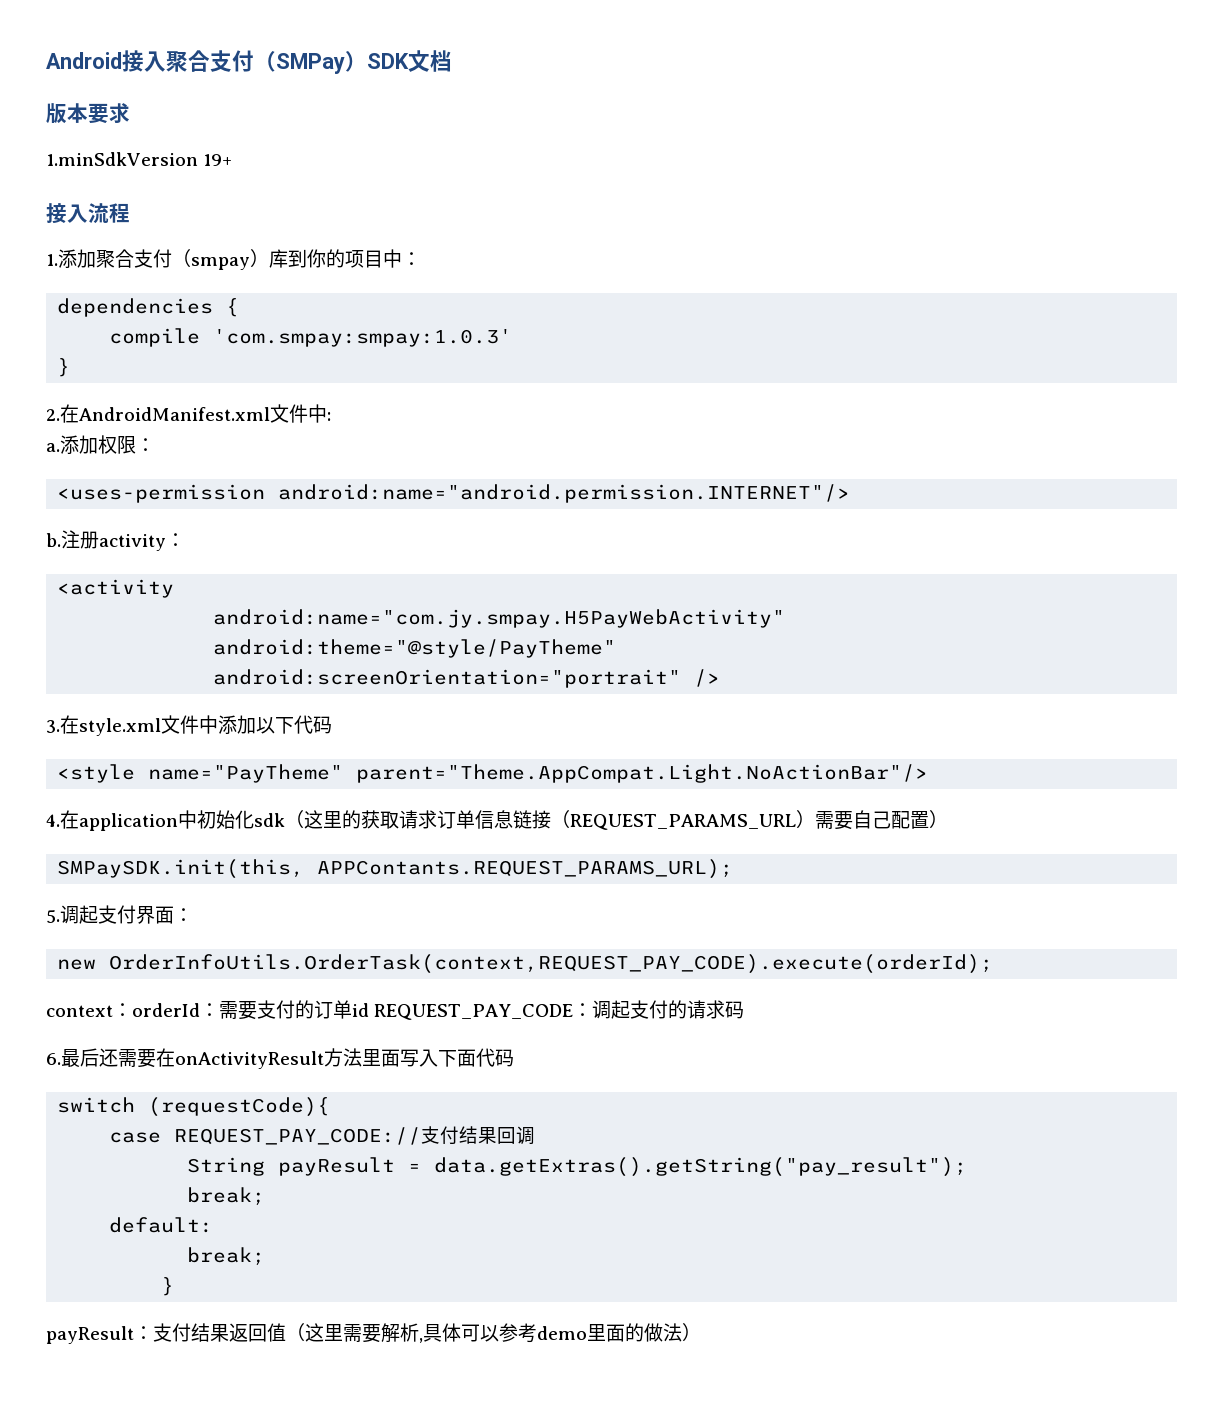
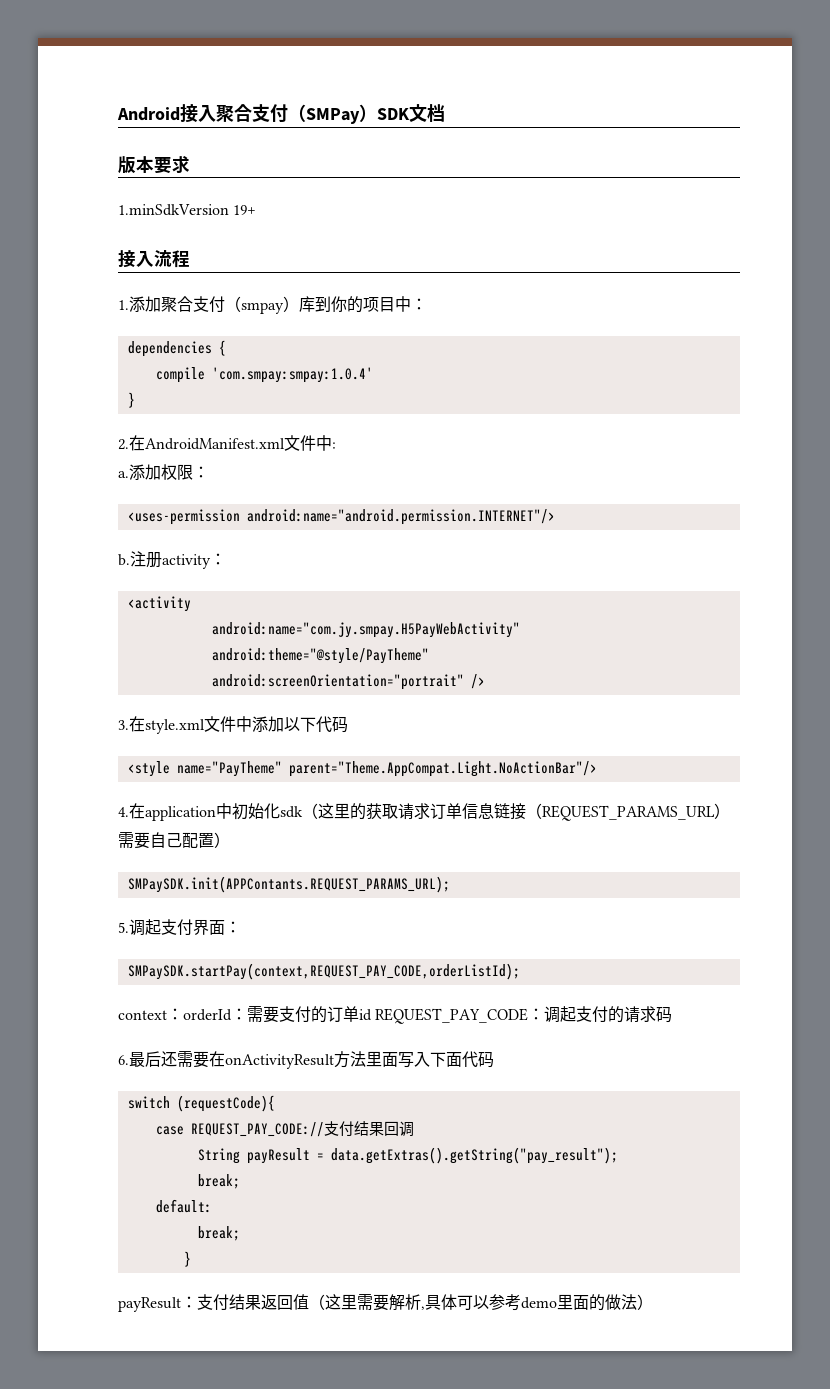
[213,329,513,347] 'com.smpay:smpay:1.0.3' -> [211,367,373,383] 'com.smpay:smpay:1.0.4'
[57,859,734,879] SMPaySDK.init(this, APPContants.REQUEST_PARAMS_URL); -> [127,876,450,893] SMPaySDK.init(APPContants.REQUEST_PARAMS_URL);
[57,954,994,974] new OrderInfoUtils.OrderTask(context,REQUEST_PAY_CODE).execute(orderId); -> [127,963,520,980] SMPaySDK.startPay(context,REQUEST_PAY_CODE,orderListId);

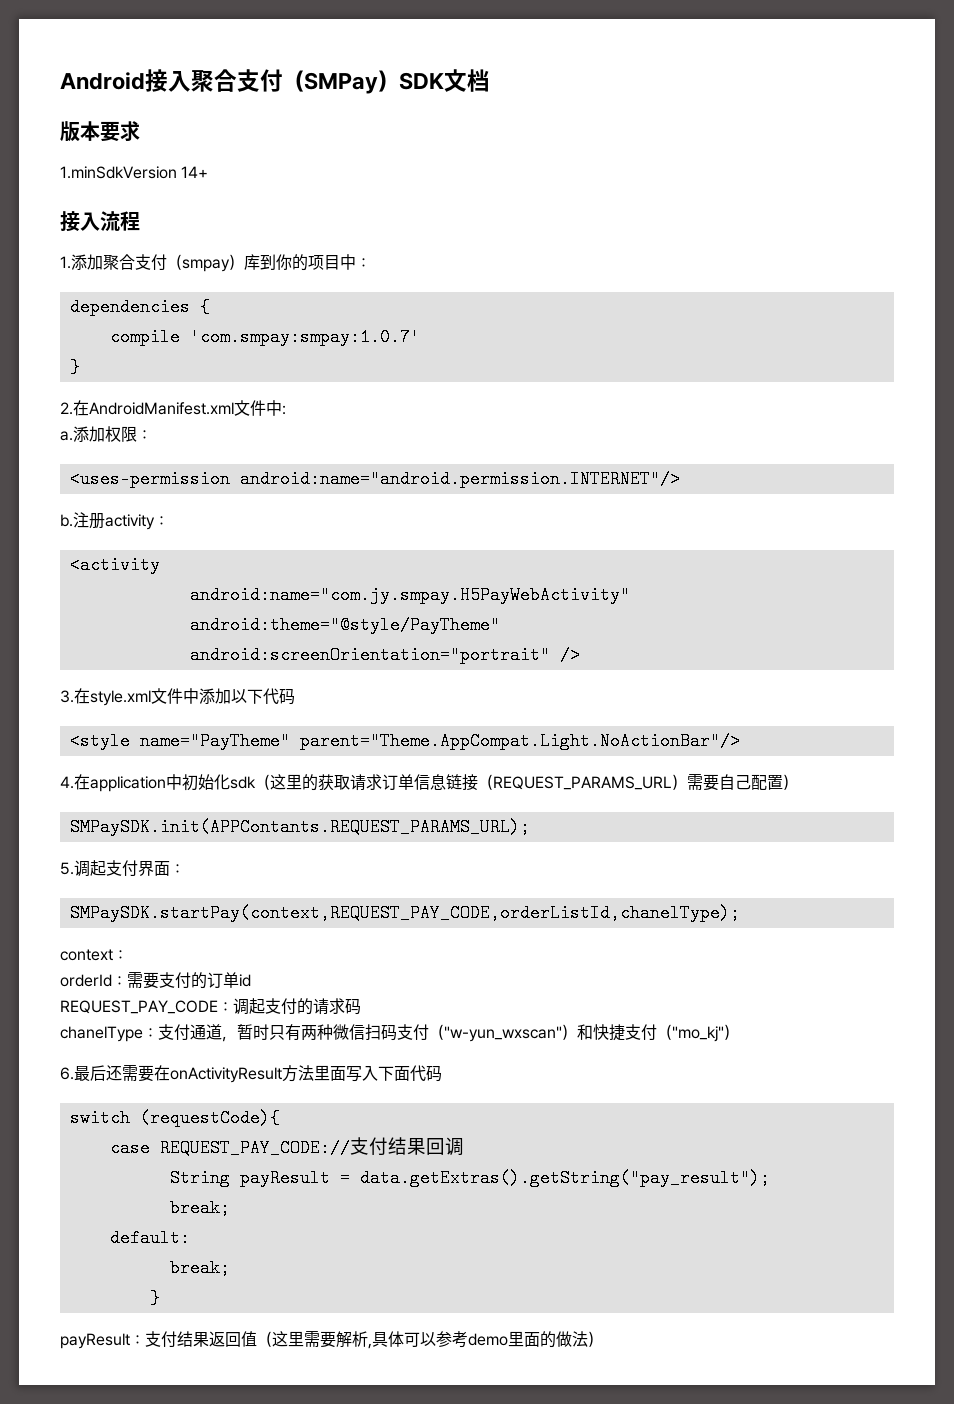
[233,205,257,215] 19+ -> [181,166,209,178] 14+
[211,367,373,383] 'com.smpay:smpay:1.0.4' -> [189,328,420,346] 'com.smpay:smpay:1.0.7'
[127,963,520,980] SMPaySDK.startPay(context,REQUEST_PAY_CODE,orderListId); -> [69,904,740,922] SMPaySDK.startPay(context,REQUEST_PAY_CODE,orderListId,chanelType);
(183, 1014) none -> (128, 955) //
(372, 1015) none -> (251, 980) //
(673, 1014) none -> [60,1024,739,1042] // chanelType：支付通道，暂时只有两种微信扫码支付（"w-yun_wxscan"）和快捷支付（"mo_kj"）

